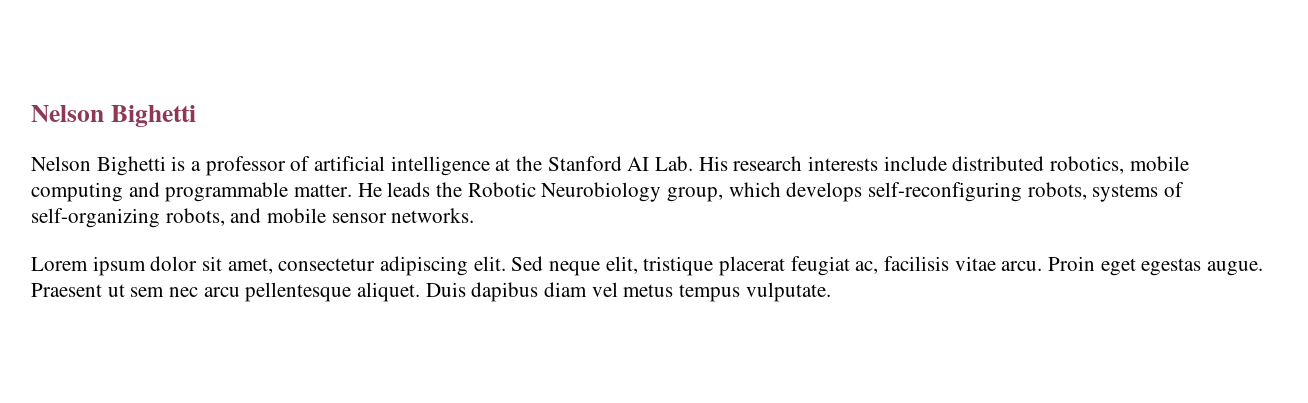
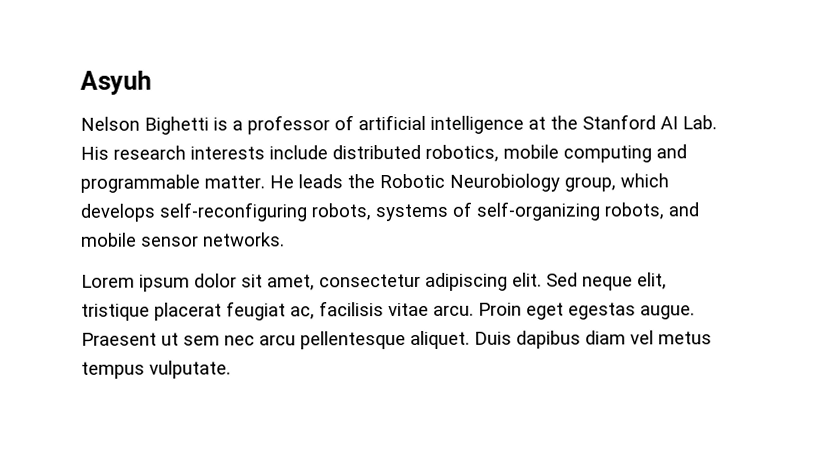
[31,105,196,127] Nelson Bighetti -> [80,70,152,95] Asyuh

